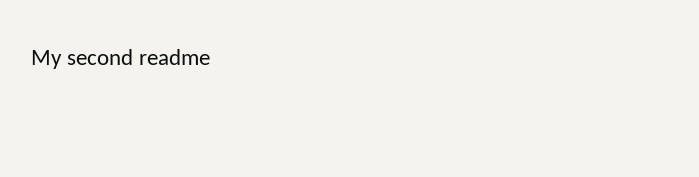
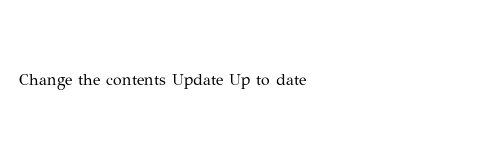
[31,49,211,69] My second readme -> [19,74,306,90] Change the contents Update Up to date

